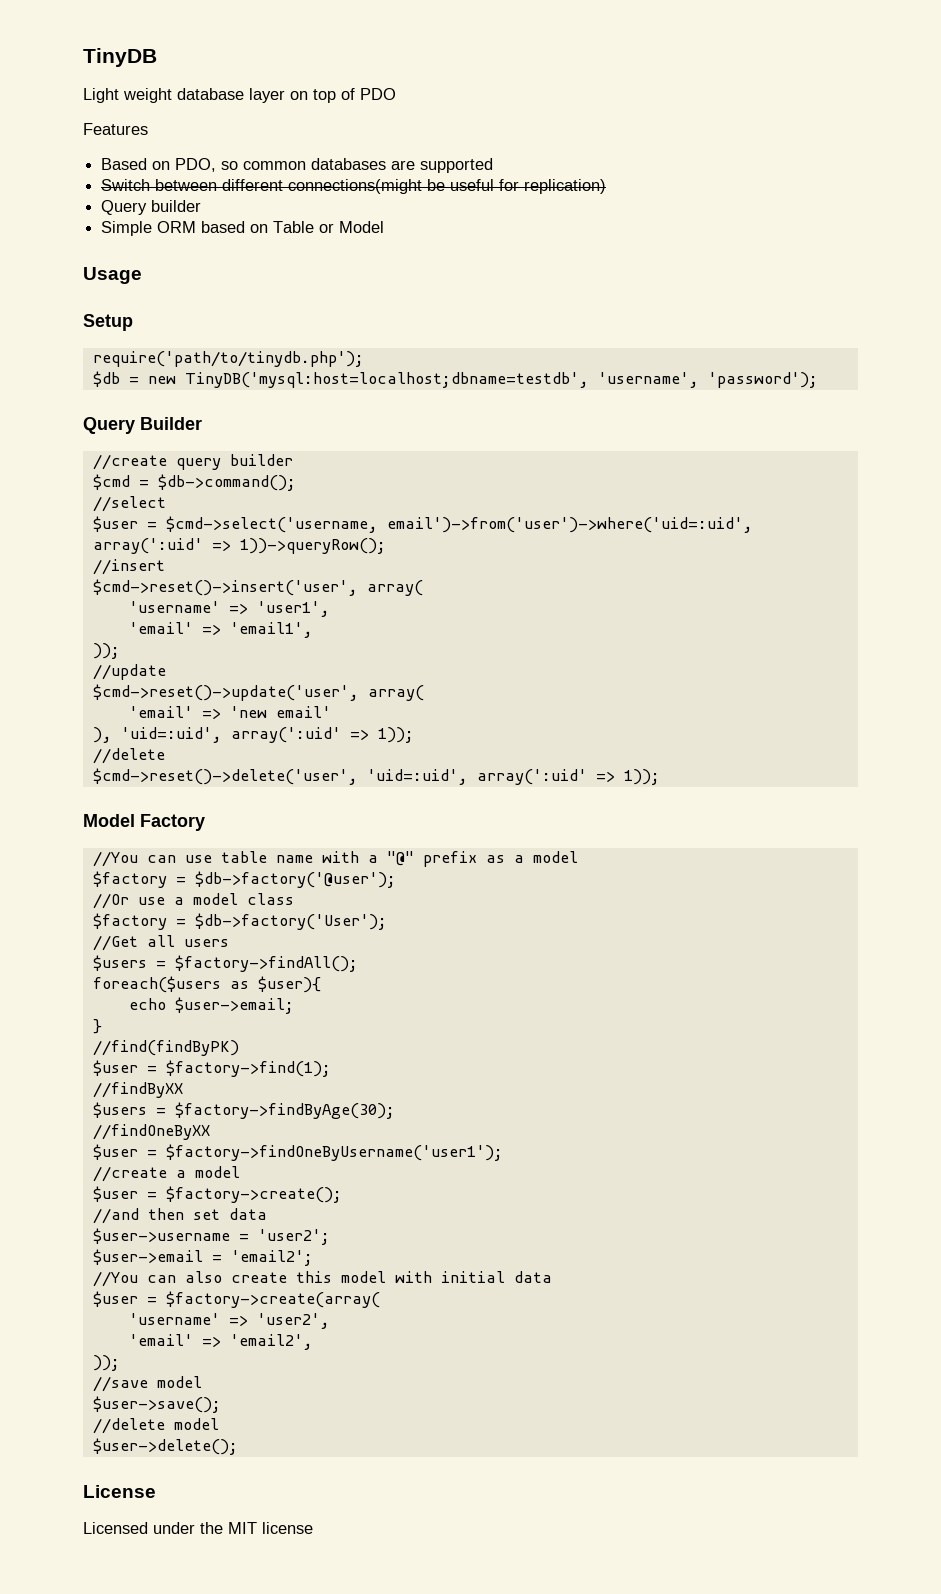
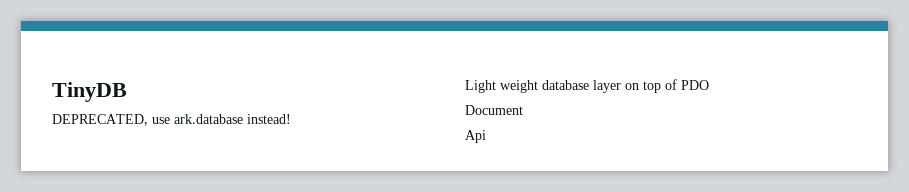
(157, 57) none -> [52,114,291,126] // DEPRECATED, use ark.database instead!
[83,123,148,135] [101,158,494,173] [101,179,607,194] [101,200,202,215] [101,221,385,236] [83,267,142,284] [83,314,133,331] [92,351,364,367] [92,371,818,388] [83,417,202,434] [92,454,293,470] [92,474,296,491] [92,496,166,512] [92,516,753,533] [92,538,386,554] [92,559,165,575] [92,579,423,596] [128,601,330,617] [128,622,313,638] [92,643,120,659] [92,664,166,680] [92,684,424,701] [128,706,331,719] [92,727,414,743] [92,748,165,764] [92,768,660,785] [83,814,205,831] [92,851,578,867] [92,871,396,888] [92,893,294,909] [92,913,387,930] [92,935,229,951] [92,955,358,972] [92,976,321,993] [128,997,294,1014] [92,1019,102,1034] [92,1040,239,1056] [92,1060,331,1077] [92,1082,183,1098] [92,1102,395,1119] [92,1124,210,1140] [92,1144,503,1161] [92,1166,240,1182] [92,1186,342,1203] [92,1208,267,1224] [92,1228,330,1245] [92,1249,313,1266] [92,1271,552,1287] [92,1291,380,1308] [128,1313,330,1329] [128,1334,313,1350] [92,1355,120,1371] [92,1376,202,1392] [92,1396,221,1413] [92,1418,219,1434] [92,1438,238,1455] [83,1485,156,1498] [83,1522,313,1534] Features // Based on PDO, so common databases are supported // Switch between different connections(might be useful for replication) // Query builder // Simple ORM based on Table or Model // Usage // Setup // require('path/to/tinydb.php'); // $db = new TinyDB('mysql:host=localhost;dbname=testdb', 'username', 'password'); // Query Builder // //create query builder // $cmd = $db->command(); // //select // $user = $cmd->select('username, email')->from('user')->where('uid=:uid', array(':uid' => 1))->queryRow(); // //insert // $cmd->reset()->insert('user', array( // 'username' => 'user1', // 'email' => 'email1', // )); // //update // $cmd->reset()->update('user', array( // 'email' => 'new email' // ), 'uid=:uid', array(':uid' => 1)); // //delete // $cmd->reset()->delete('user', 'uid=:uid', array(':uid' => 1)); // Model Factory // //You can use table name with a "@" prefix as a model // $factory = $db->factory('@user'); // //Or use a model class // $factory = $db->factory('User'); // //Get all users // $users = $factory->findAll(); // foreach($users as $user){ // echo $user->email; // } // //find(findByPK) // $user = $factory->find(1); // //findByXX // $users = $factory->findByAge(30); // //findOneByXX // $user = $factory->findOneByUsername('user1'); // //create a model // $user = $factory->create(); // //and then set data // $user->username = 'user2'; // $user->email = 'email2'; // //You can also create this model with initial data // $user = $factory->create(array( // 'username' => 'user2', // 'email' => 'email2', // )); // //save model // $user->save(); // //delete model // $user->delete(); // License // Licensed under the MIT license -> [465,105,523,115] [465,130,486,143] Document // Api

